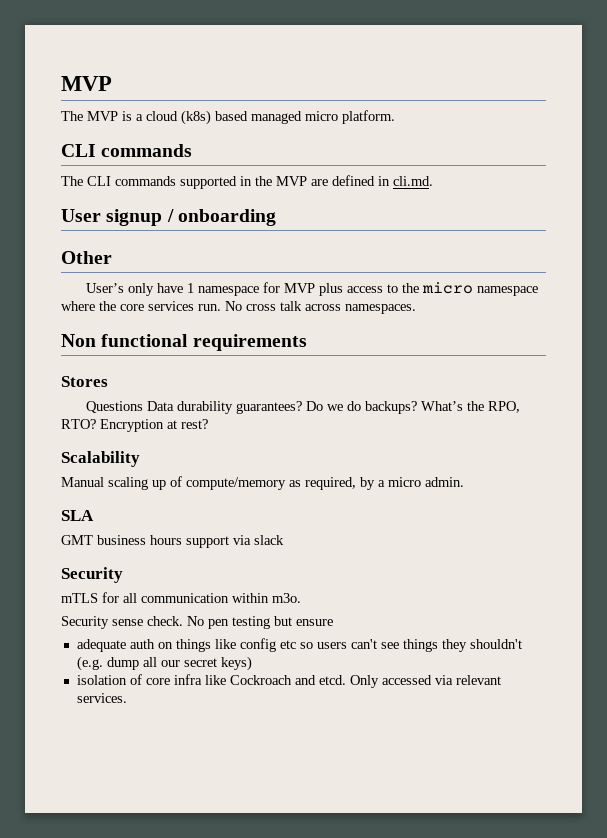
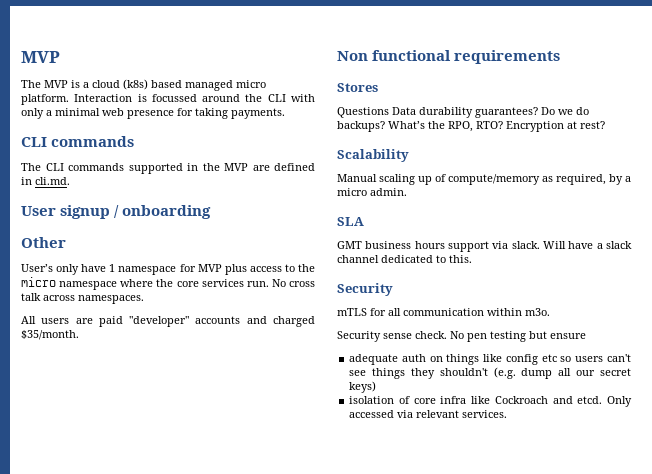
(395, 117) none -> [74,94,315,102] [21,108,285,119] Interaction is focussed around the CLI with only a minimal web presence for taking payments.
(416, 309) none -> [21,316,315,327] [21,330,79,340] // All users are paid "developer" accounts and charged $35/month.
[254,535,284,545] slack -> [511,241,632,249] [337,255,472,263] slack. Will have a slack channel dedicated to this.

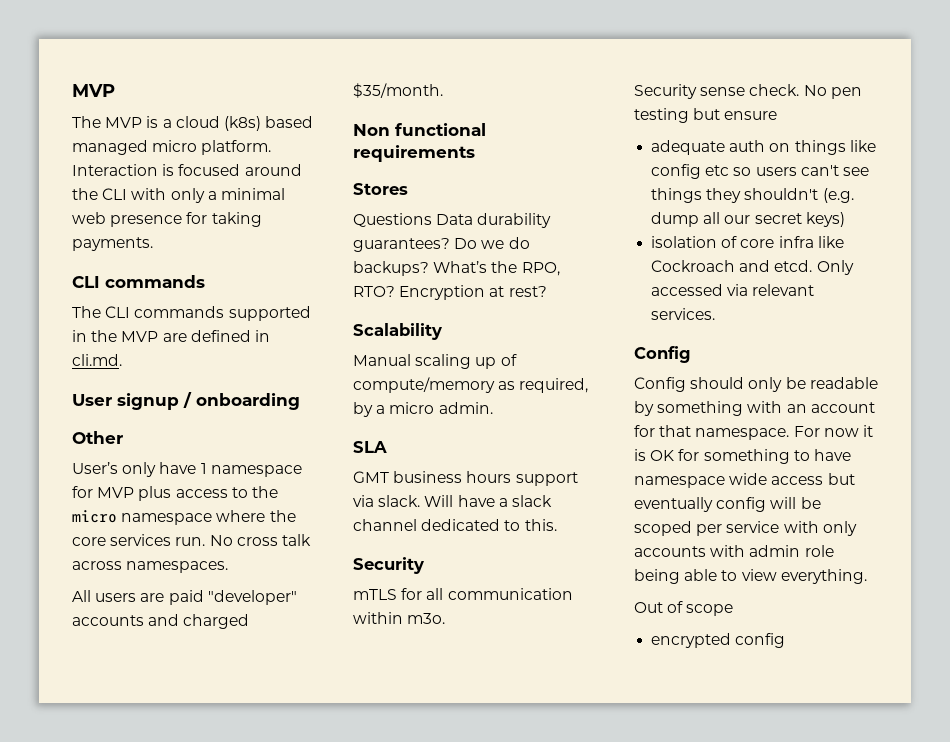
[151,94,197,102] focussed -> [178,164,241,176] focused
(508, 414) none -> [634,346,691,363] [634,377,878,392] [634,401,875,416] [634,425,873,440] [634,449,851,464] [634,473,855,488] [634,497,821,512] [634,521,857,536] [634,545,834,557] [634,569,867,584] [634,601,734,616] [651,633,786,648] // Config // Config should only be readable by something with an account for that namespace. For now it is OK for something to have namespace wide access but eventually config will be scoped per service with only accounts with admin role being able to view everything. // Out of scope // encrypted config

